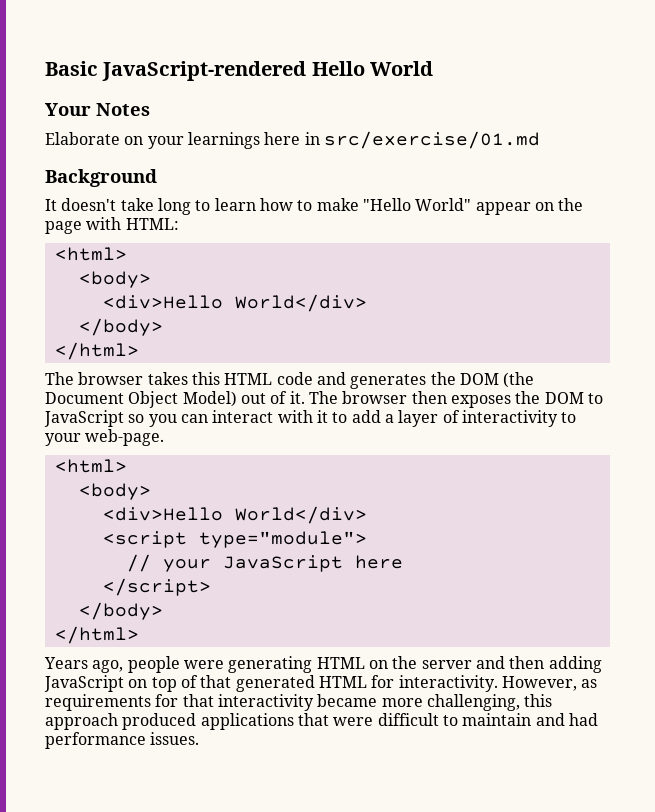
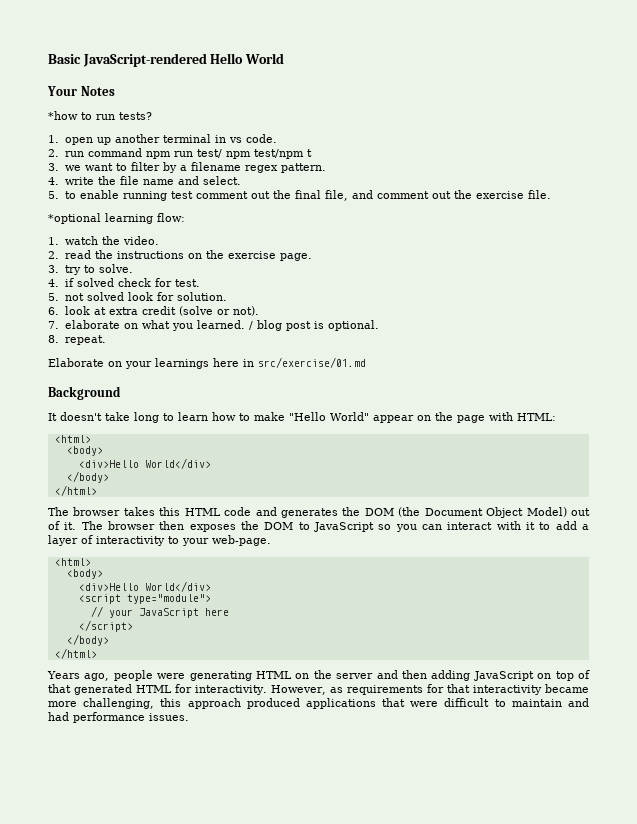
(150, 109) none -> [48,111,152,120] [48,134,277,145] [48,148,312,159] [48,162,326,173] [48,176,241,185] [48,190,551,201] [48,213,185,224] [48,236,159,245] [48,250,312,261] [48,264,133,275] [48,278,200,287] [48,292,227,301] [48,306,259,316] [48,320,379,331] [48,335,106,345] // *how to run tests? // 1. open up another terminal in vs code. // 2. run command npm run test/ npm test/npm t // 3. we want to filter by a filename regex pattern. // 4. write the file name and select. // 5. to enable running test comment out the final file, and comment out the exercise file. // *optional learning flow: // 1. watch the video. // 2. read the instructions on the exercise page. // 3. try to solve. // 4. if solved check for test. // 5. not solved look for solution. // 6. look at extra credit (solve or not). // 7. elaborate on what you learned. / blog post is optional. // 8. repeat.

